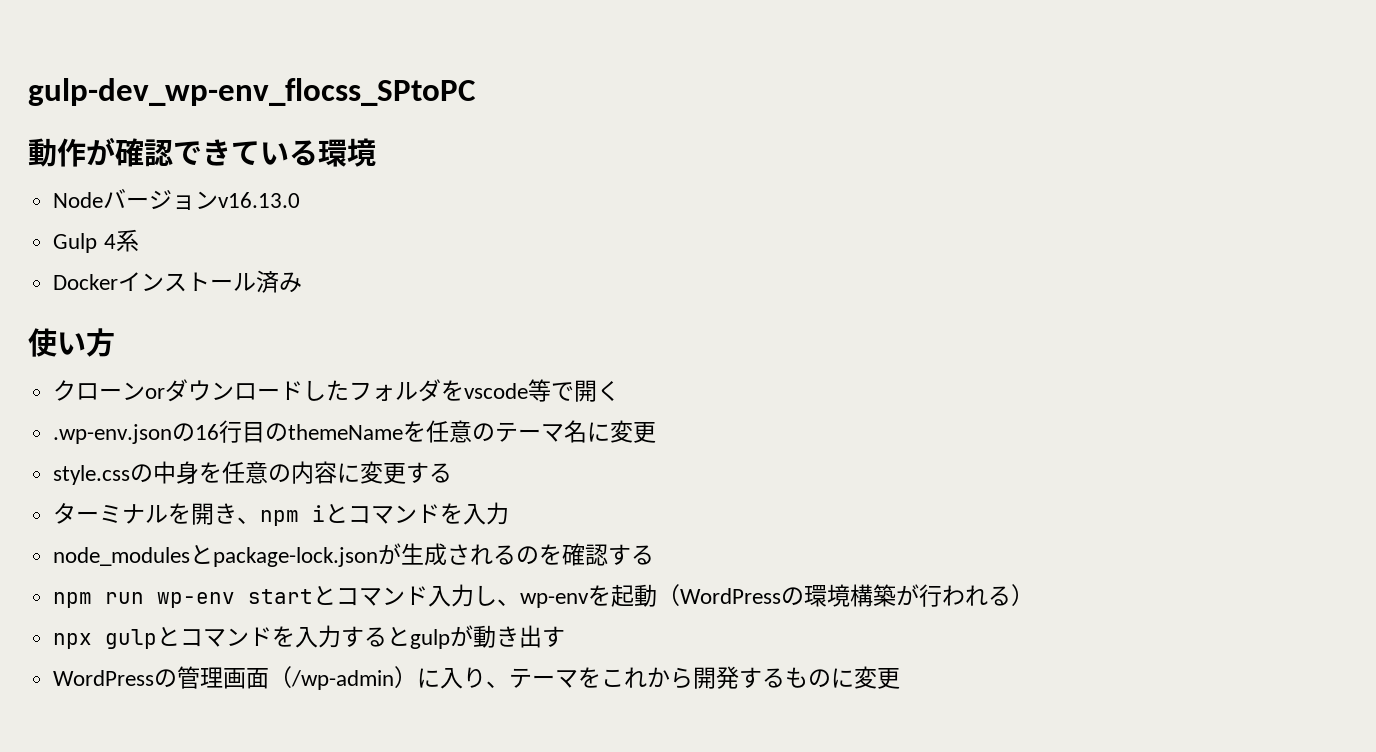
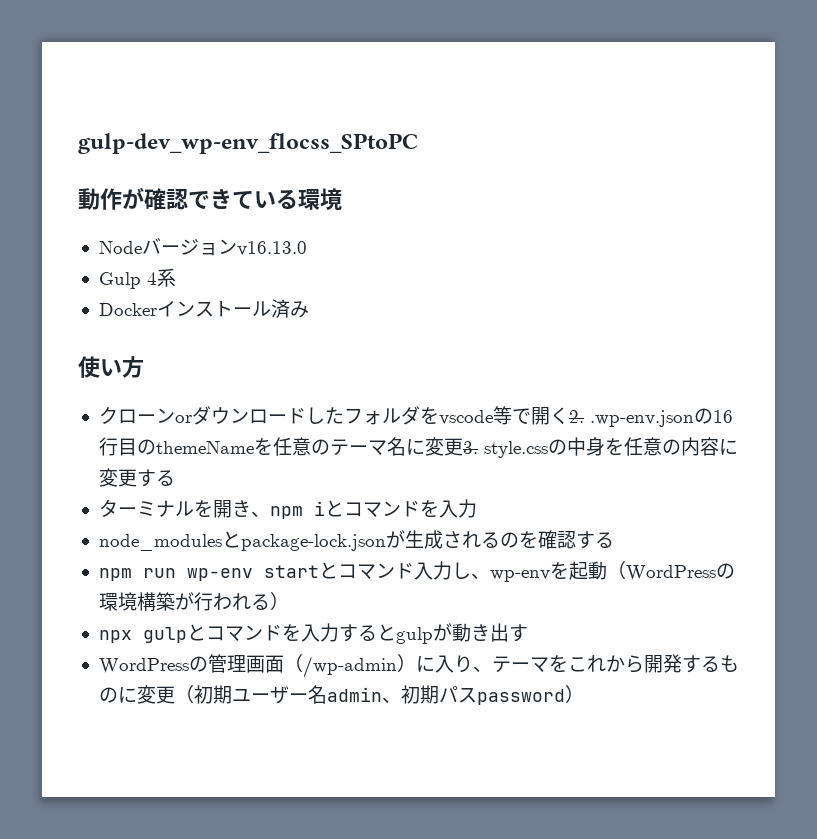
(621, 391) // -> [568,410,584,423] 2.
(657, 432) // -> [462,441,478,454] 3.
(901, 678) none -> [174,685,584,705] （初期ユーザー名admin、初期パスpassword）

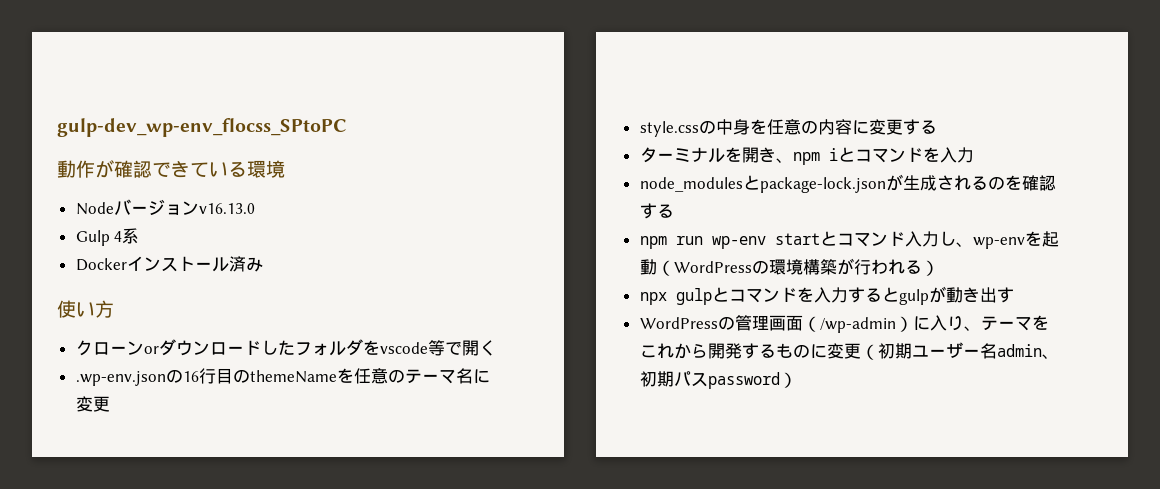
[568,410,584,423] 2. -> (496, 348) //
[462,441,478,454] 3. -> (110, 404) //

